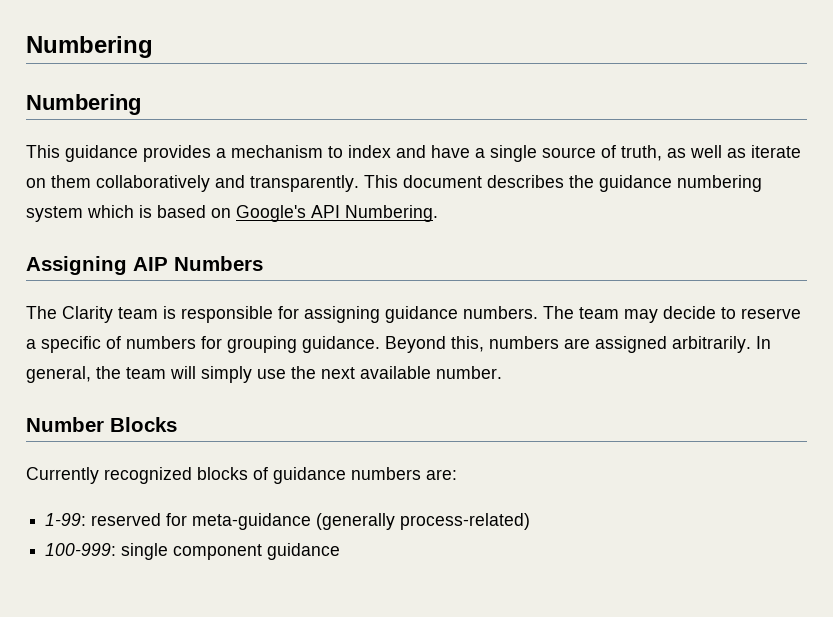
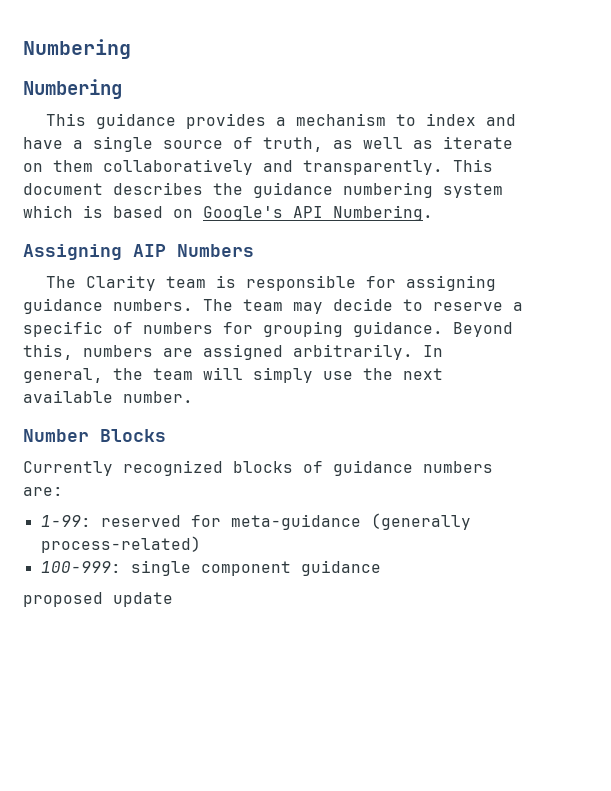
(341, 551) none -> [23,592,173,607] // proposed update

